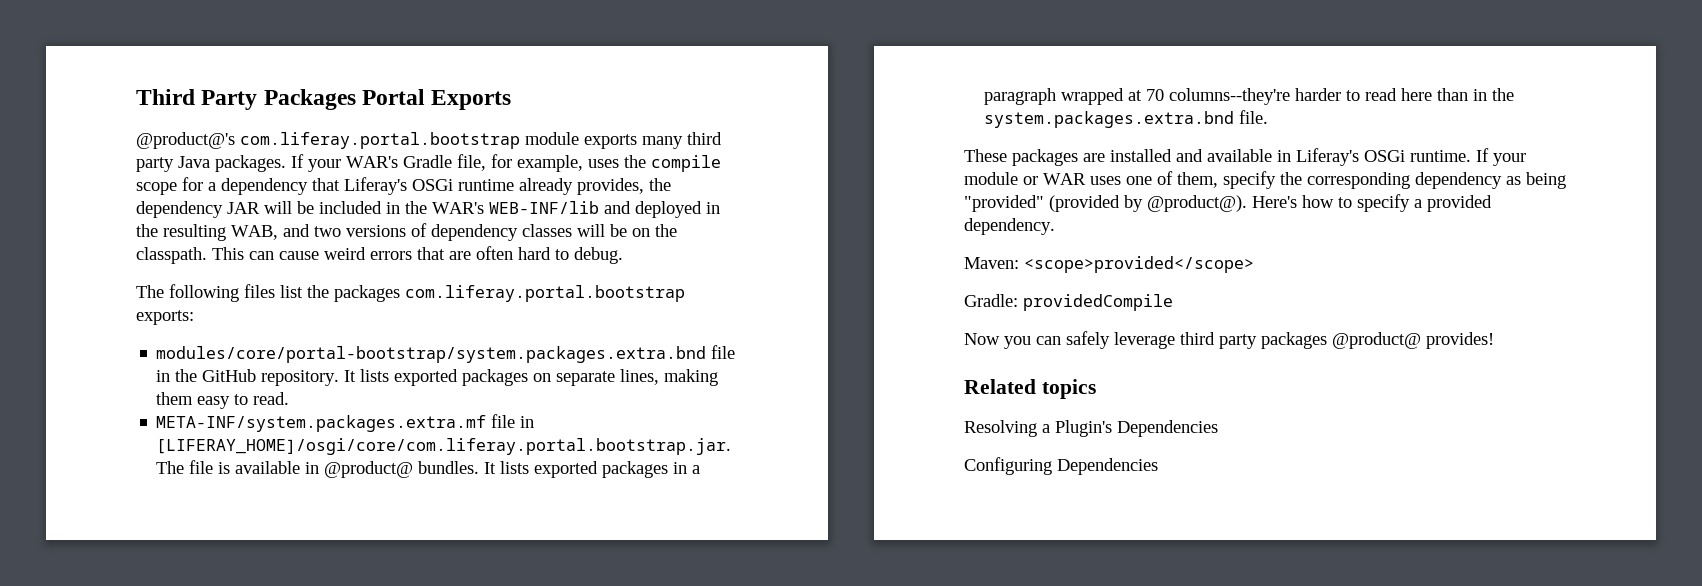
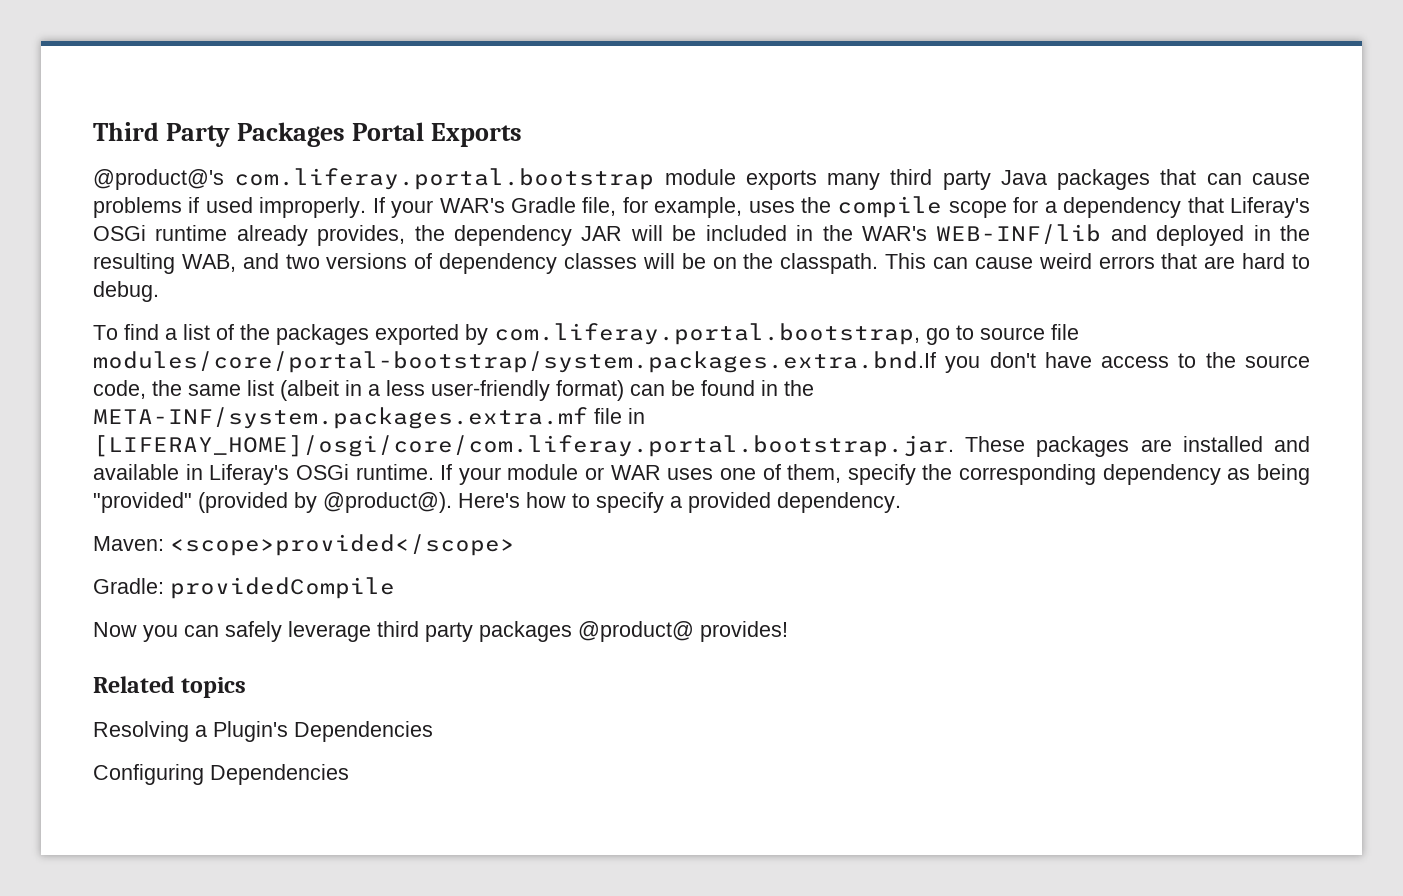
[215,155,286,172] packages. -> [1057,169,1310,190] [93,197,367,218] packages that can cause problems if used improperly.
[476,246,513,260] often -> (1236, 262) none
[136,284,685,302] [136,310,194,325] [156,345,736,363] [156,369,719,386] [156,392,290,409] [156,414,535,432] [156,438,732,455] [156,460,701,478] [984,88,1515,105] [984,110,1269,128] The following files list the packages com.liferay.portal.bootstrap exports: // modules/core/portal-bootstrap/system.packages.extra.bnd file in the GitHub repository. It lists exported packages on separate lines, making them easy to read. // META-INF/system.packages.extra.mf file in [LIFERAY_HOME]/osgi/core/com.liferay.portal.bootstrap.jar. The file is available in @product@ bundles. It lists exported packages in a paragraph wrapped at 70 columns--they're harder to read here than in the system.packages.extra.bnd file. // -> [93,323,1079,345] [93,351,1310,373] [93,380,814,401] [93,407,645,429] [93,435,954,457] To find a list of the packages exported by com.liferay.portal.bootstrap, go to source file modules/core/portal-bootstrap/system.packages.extra.bnd.If you don't have access to the source code, the same list (albeit in a less user-friendly format) can be found in the META-INF/system.packages.extra.mf file in [LIFERAY_HOME]/osgi/core/com.liferay.portal.bootstrap.jar.

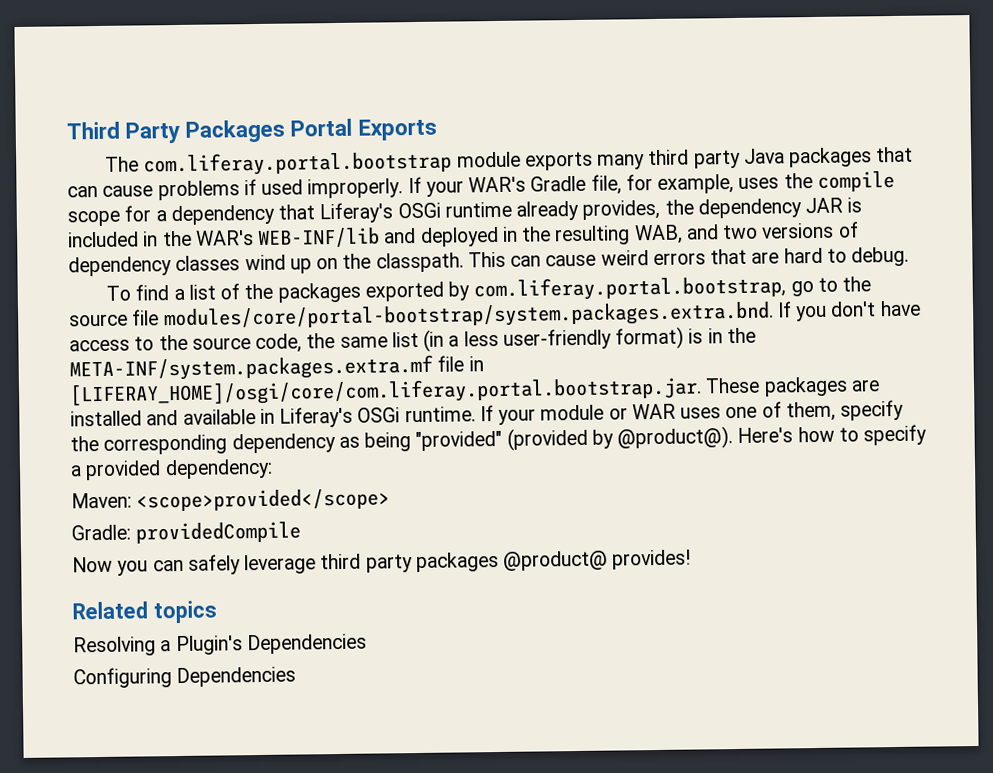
[93,169,224,190] @product@'s -> [105,156,140,172] The
[630,225,697,241] will be -> [847,197,863,213] is
[642,253,706,269] will be -> [244,254,312,274] wind up
(974, 332) none -> [842,276,872,292] the
[93,351,936,373] modules/core/portal-bootstrap/system.packages.extra.bnd.If -> [163,301,792,331] modules/core/portal-bootstrap/system.packages.extra.bnd. If
[280,380,362,401] (albeit in -> [423,329,445,352] (in
[630,380,755,396] can be found -> [688,328,704,344] is
[777,492,901,513] dependency. -> [164,458,273,480] dependency:

